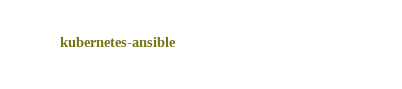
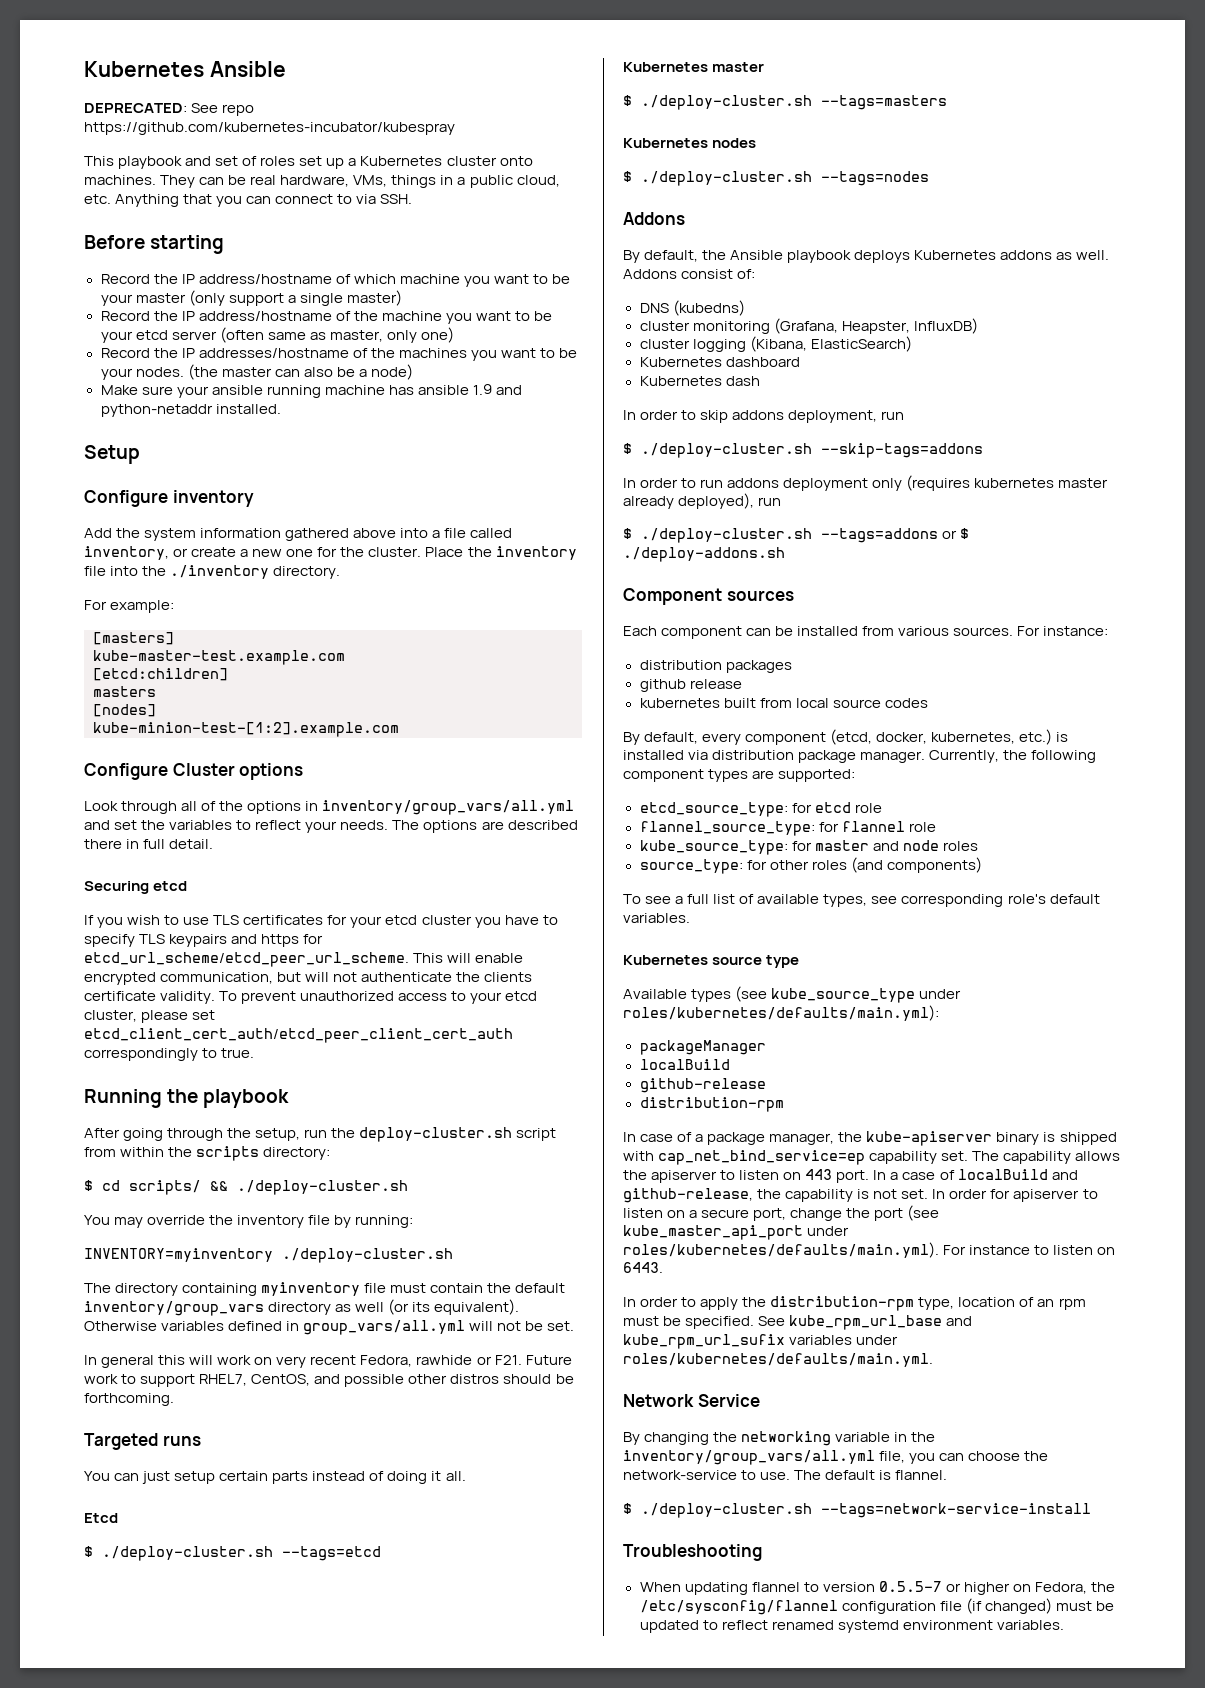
[60,37,176,47] kubernetes-ansible -> [84,61,286,77] [84,103,255,116] [84,122,455,135] [84,156,533,169] [84,175,560,188] [84,194,413,207] [84,235,225,254] [100,274,570,287] [100,290,402,306] [100,311,552,324] [100,327,454,343] [100,348,577,361] [100,364,413,380] [100,384,522,398] [100,404,281,417] [84,445,140,464] [84,490,254,507] [84,528,513,541] [84,546,577,560] [84,565,341,579] [84,600,175,613] [93,632,174,645] [93,650,345,665] [93,668,228,681] [93,686,156,697] [93,704,156,717] [93,722,399,737] [84,763,304,780] [84,800,575,815] [84,820,578,833] [84,839,214,849] [84,881,188,894] [84,915,558,928] [84,934,324,947] [84,952,524,967] [84,972,533,985] [84,991,538,1004] [84,1010,216,1023] [84,1028,513,1043] [84,1048,255,1061] [84,1089,290,1108] [84,1127,557,1142] [84,1146,331,1161] [84,1180,408,1195] [84,1215,414,1228] [84,1248,453,1263] [84,1282,566,1296] [84,1299,520,1316] [84,1320,575,1335] [84,1355,572,1368] [84,1374,574,1387] [84,1393,174,1406] [84,1433,201,1450] [84,1471,466,1484] [84,1513,118,1523] [84,1546,381,1561] [623,62,765,72] [623,95,947,110] [623,138,757,148] [623,171,929,186] [623,212,685,225] [623,250,1110,263] [623,269,756,279] [639,300,745,316] [639,318,978,334] [639,336,912,352] [639,357,800,367] [639,376,760,386] [623,410,905,423] [623,443,983,458] [623,475,1109,491] [623,493,782,509] [623,528,970,543] [623,547,785,562] [623,588,794,605] [623,626,1109,639] [639,660,792,673] [639,679,742,692] [639,698,928,708] [623,729,1069,745] [623,750,1097,763] [623,769,856,782] [639,802,882,817] [639,821,936,836] [639,840,978,855] [639,857,982,874] [623,894,1100,907] [623,913,690,923] [623,955,800,968] [623,986,962,1003] [623,1005,939,1021] [639,1040,766,1055] [639,1059,730,1070] [639,1078,766,1093] [639,1097,784,1112] [623,1131,1117,1146] [623,1150,1121,1165] [623,1169,1078,1183] [623,1188,1098,1203] [623,1205,940,1221] [623,1225,850,1240] [623,1242,1116,1258] [623,1262,663,1273] [623,1296,1086,1311] [623,1315,973,1330] [623,1334,899,1349] [623,1353,933,1367] [623,1394,760,1407] [623,1431,936,1446] [623,1450,1049,1465] [623,1470,948,1480] [623,1503,1091,1518] [623,1544,762,1561] [639,1581,1115,1595] [639,1598,1114,1615] [639,1620,1064,1633] Kubernetes Ansible // DEPRECATED: See repo https://github.com/kubernetes-incubator/kubespray // This playbook and set of roles set up a Kubernetes cluster onto machines. They can be real hardware, VMs, things in a public cloud, etc. Anything that you can connect to via SSH. // Before starting // Record the IP address/hostname of which machine you want to be your master (only support a single master) // Record the IP address/hostname of the machine you want to be your etcd server (often same as master, only one) // Record the IP addresses/hostname of the machines you want to be your nodes. (the master can also be a node) // Make sure your ansible running machine has ansible 1.9 and python-netaddr installed. // Setup // Configure inventory // Add the system information gathered above into a file called inventory, or create a new one for the cluster. Place the inventory file into the ./inventory directory. // For example: // [masters] // kube-master-test.example.com // [etcd:children] // masters // [nodes] // kube-minion-test-[1:2].example.com // Configure Cluster options // Look through all of the options in inventory/group_vars/all.yml and set the variables to reflect your needs. The options are described there in full detail. // Securing etcd // If you wish to use TLS certificates for your etcd cluster you have to specify TLS keypairs and https for etcd_url_scheme/etcd_peer_url_scheme. This will enable encrypted communication, but will not authenticate the clients certificate validity. To prevent unauthorized access to your etcd cluster, please set etcd_client_cert_auth/etcd_peer_client_cert_auth correspondingly to true. // Running the playbook // After going through the setup, run the deploy-cluster.sh script from within the scripts directory: // $ cd scripts/ && ./deploy-cluster.sh // You may override the inventory file by running: // INVENTORY=myinventory ./deploy-cluster.sh // The directory containing myinventory file must contain the default inventory/group_vars directory as well (or its equivalent). Otherwise variables defined in group_vars/all.yml will not be set. // In general this will work on very recent Fedora, rawhide or F21. Future work to support RHEL7, CentOS, and possible other distros should be forthcoming. // Targeted runs // You can just setup certain parts instead of doing it all. // Etcd // $ ./deploy-cluster.sh --tags=etcd // Kubernetes master // $ ./deploy-cluster.sh --tags=masters // Kubernetes nodes // $ ./deploy-cluster.sh --tags=nodes // Addons // By default, the Ansible playbook deploys Kubernetes addons as well. Addons consist of: // DNS (kubedns) // cluster monitoring (Grafana, Heapster, InfluxDB) // cluster logging (Kibana, ElasticSearch) // Kubernetes dashboard // Kubernetes dash // In order to skip addons deployment, run // $ ./deploy-cluster.sh --skip-tags=addons // In order to run addons deployment only (requires kubernetes master already deployed), run // $ ./deploy-cluster.sh --tags=addons or $ ./deploy-addons.sh // Component sources // Each component can be installed from various sources. For instance: // distribution packages // github release // kubernetes built from local source codes // By default, every component (etcd, docker, kubernetes, etc.) is installed via distribution package manager. Currently, the following component types are supported: // etcd_source_type: for etcd role // flannel_source_type: for flannel role // kube_source_type: for master and node roles // source_type: for other roles (and components) // To see a full list of available types, see corresponding role's default variables. // Kubernetes source type // Available types (see kube_source_type under roles/kubernetes/defaults/main.yml): // packageManager // localBuild // github-release // distribution-rpm // In case of a package manager, the kube-apiserver binary is shipped with cap_net_bind_service=ep capability set. The capability allows the apiserver to listen on 443 port. In a case of localBuild and github-release, the capability is not set. In order for apiserver to listen on a secure port, change the port (see kube_master_api_port under roles/kubernetes/defaults/main.yml). For instance to listen on 6443. // In order to apply the distribution-rpm type, location of an rpm must be specified. See kube_rpm_url_base and kube_rpm_url_sufix variables under roles/kubernetes/defaults/main.yml. // Network Service // By changing the networking variable in the inventory/group_vars/all.yml file, you can choose the network-service to use. The default is flannel. // $ ./deploy-cluster.sh --tags=network-service-install // Troubleshooting // When updating flannel to version 0.5.5-7 or higher on Fedora, the /etc/sysconfig/flannel configuration file (if changed) must be updated to reflect renamed systemd environment variables.

